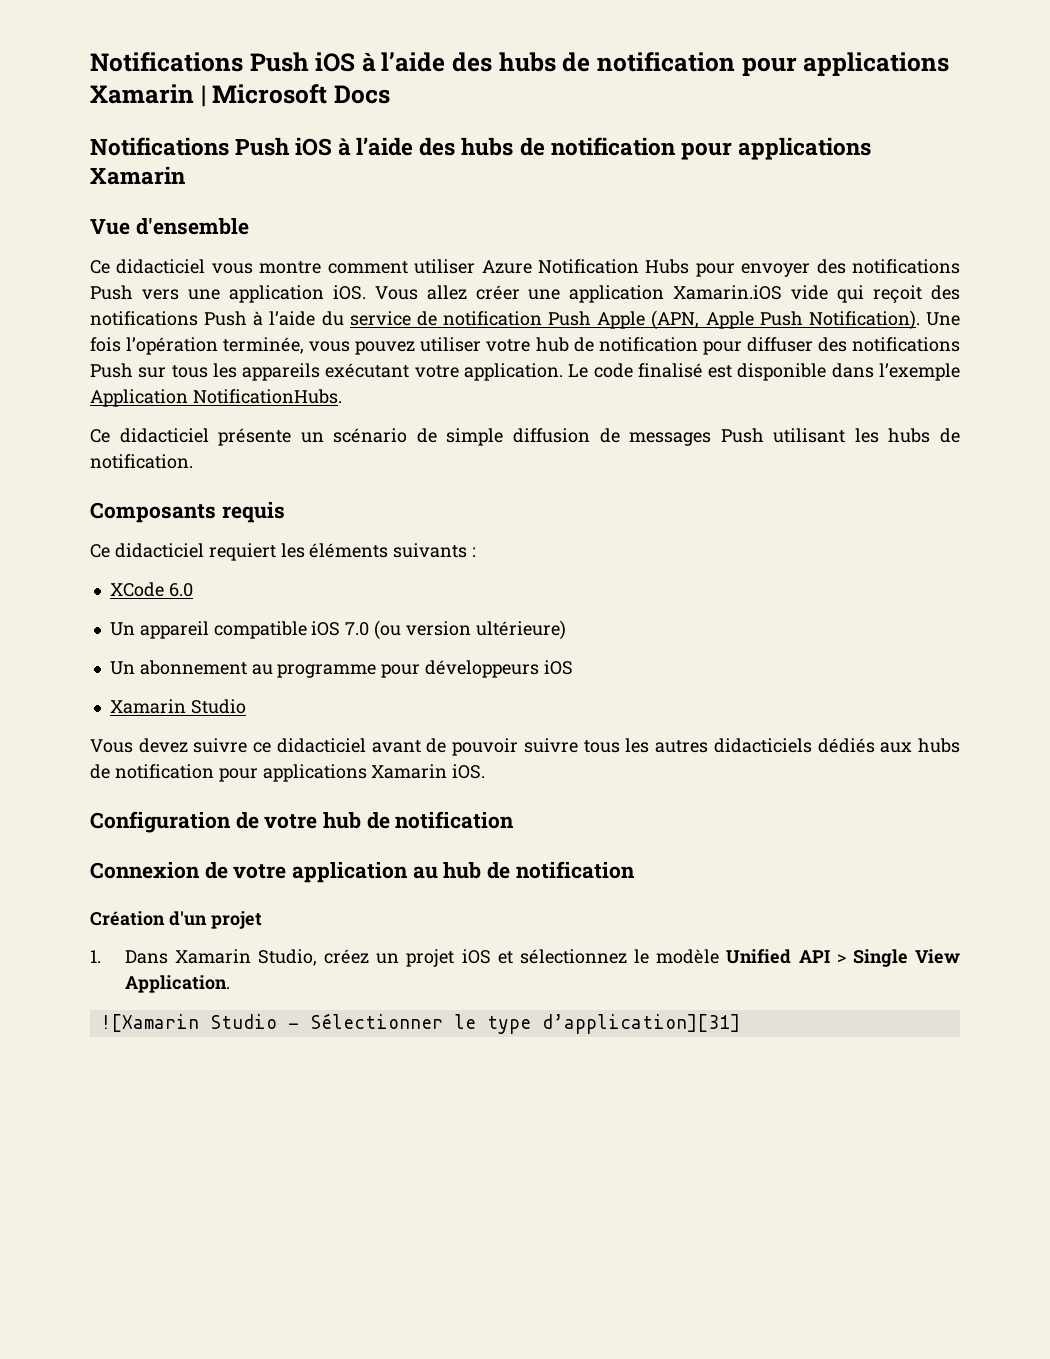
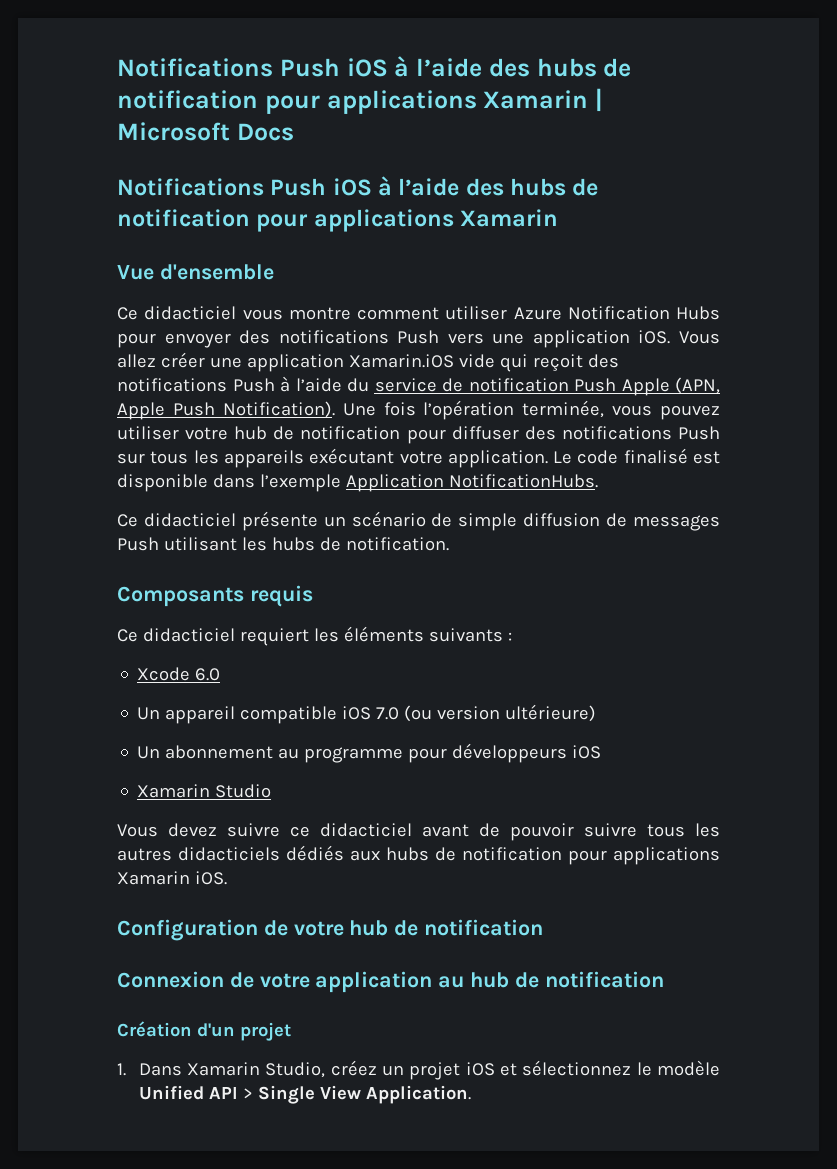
[109,582,164,597] XCode -> [137,667,191,681] Xcode
[100,1013,740,1034] // ![Xamarin Studio - Sélectionner le type d’application][31] -> (471, 1094) none

